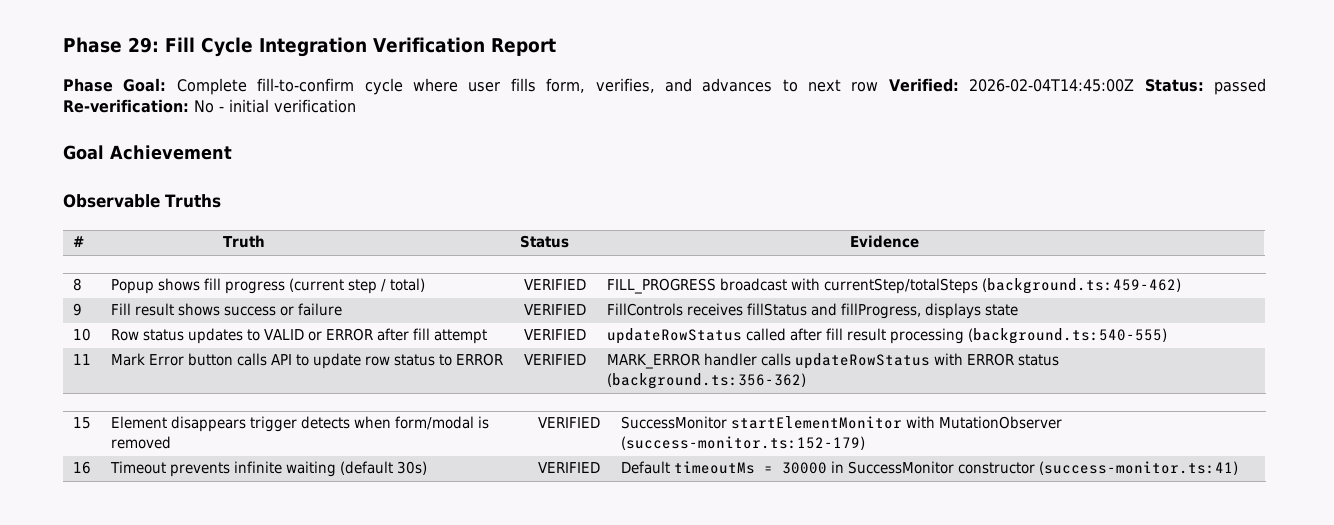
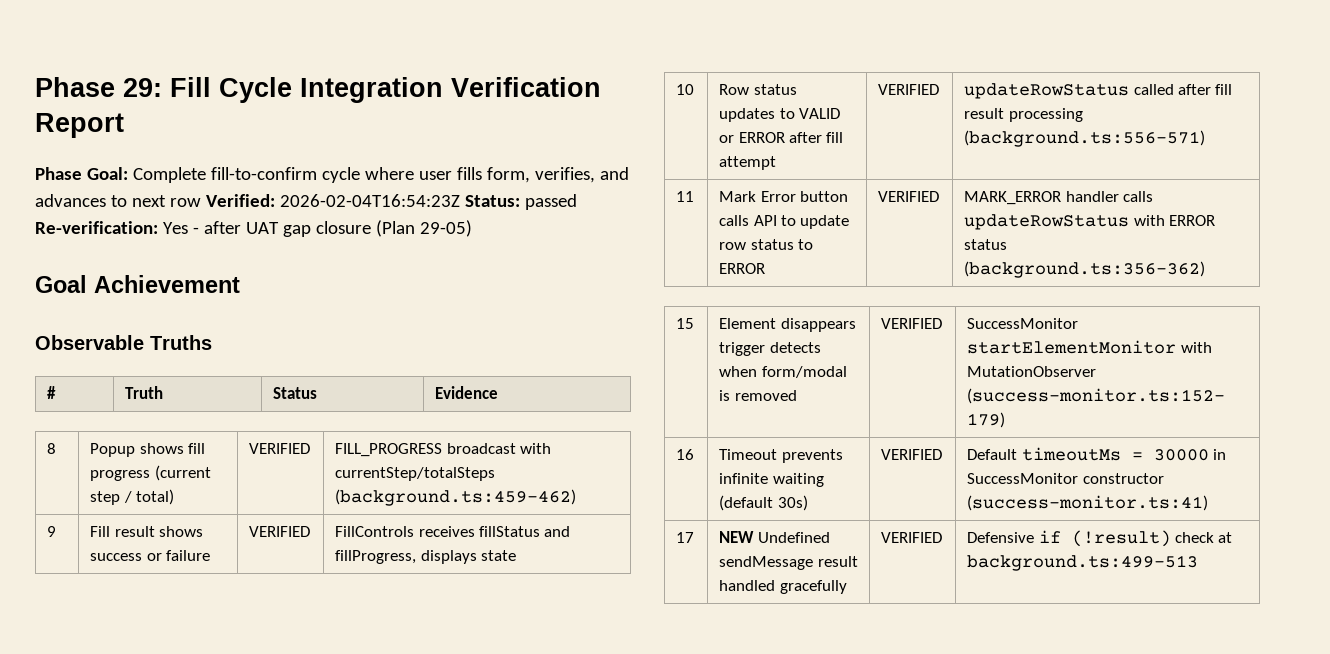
[969,79,1135,92] 2026-02-04T14:45:00Z -> [279,194,460,207] 2026-02-04T16:54:23Z
[194,99,356,113] No - initial verification -> [162,220,472,237] Yes - after UAT gap closure (Plan 29-05)
[967,328,1167,344] (background.ts:540-555) -> [964,130,1206,147] (background.ts:556-571)
(1238, 468) none -> [676,532,695,543] [719,531,830,543] [719,556,858,570] [719,580,847,594] [881,532,943,543] [967,530,1233,547] [967,555,1199,571] // 17 | NEW Undefined sendMessage result handled gracefully | VERIFIED | Defensive if (!result) check at background.ts:499-513

